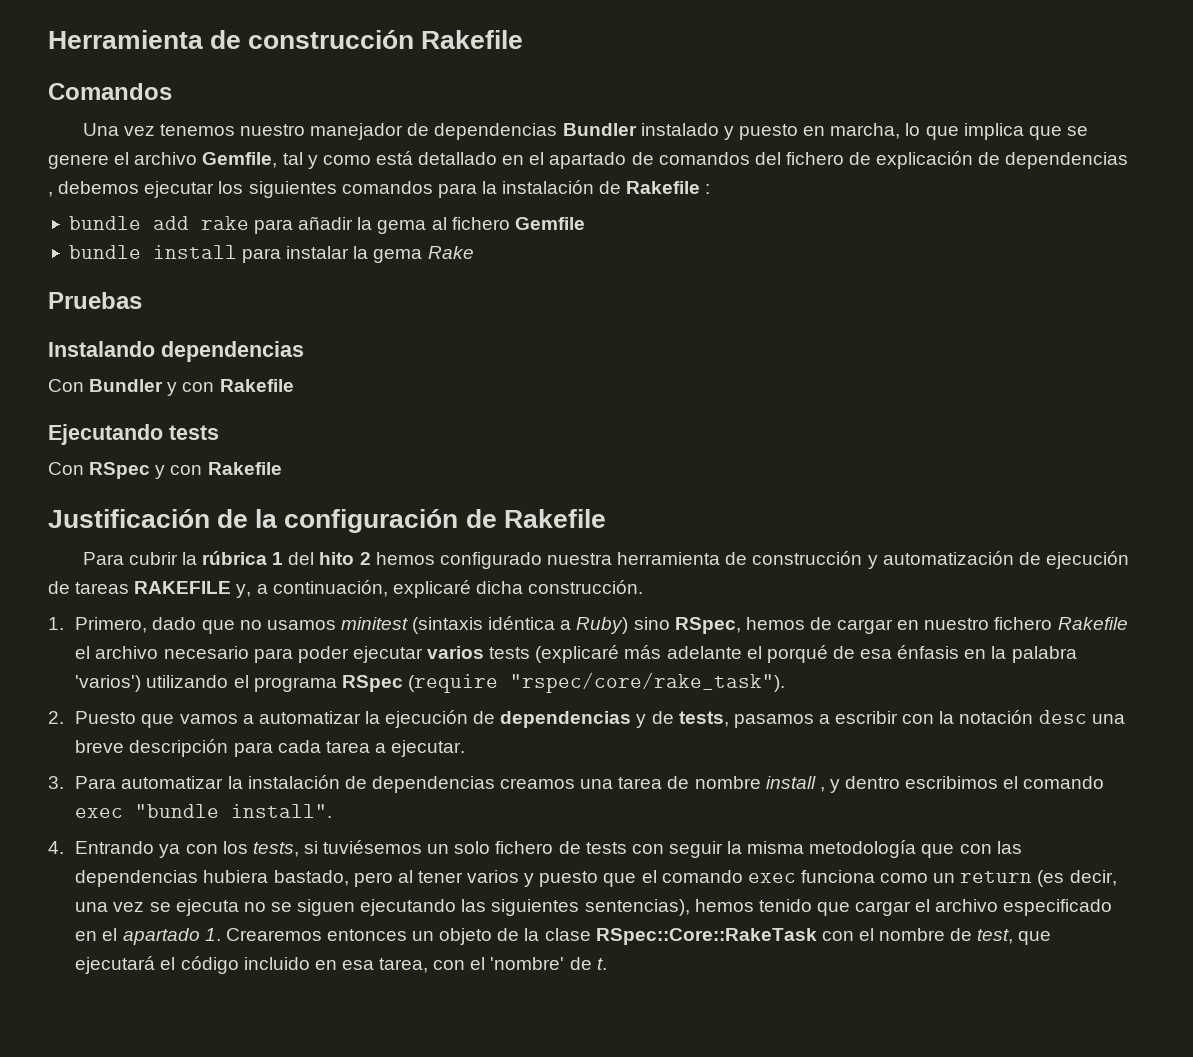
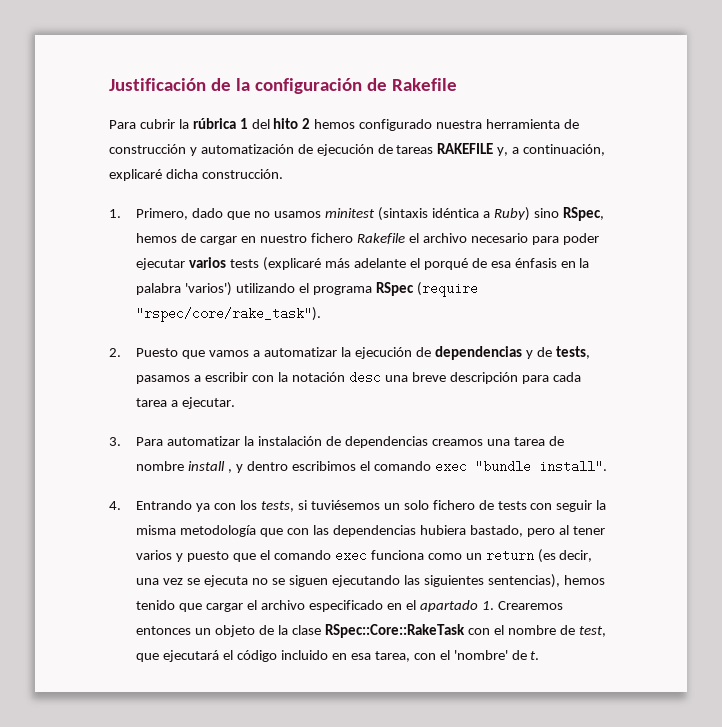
[48,30,524,49] [48,83,172,100] [82,123,1088,140] [48,151,1129,169] [48,180,711,198] [68,216,585,234] [68,245,474,263] [48,292,142,309] [48,341,304,362] [48,379,294,396] [48,424,219,445] [48,462,282,479] Herramienta de construcción Rakefile // Comandos // Una vez tenemos nuestro manejador de dependencias Bundler instalado y puesto en marcha, lo que implica que se genere el archivo Gemfile, tal y como está detallado en el apartado de comandos del fichero de explicación de dependencias , debemos ejecutar los siguientes comandos para la instalación de Rakefile : // bundle add rake para añadir la gema al fichero Gemfile // bundle install para instalar la gema Rake // Pruebas // Instalando dependencias // Con Bundler y con Rakefile // Ejecutando tests // Con RSpec y con Rakefile // -> (109, 84) none

